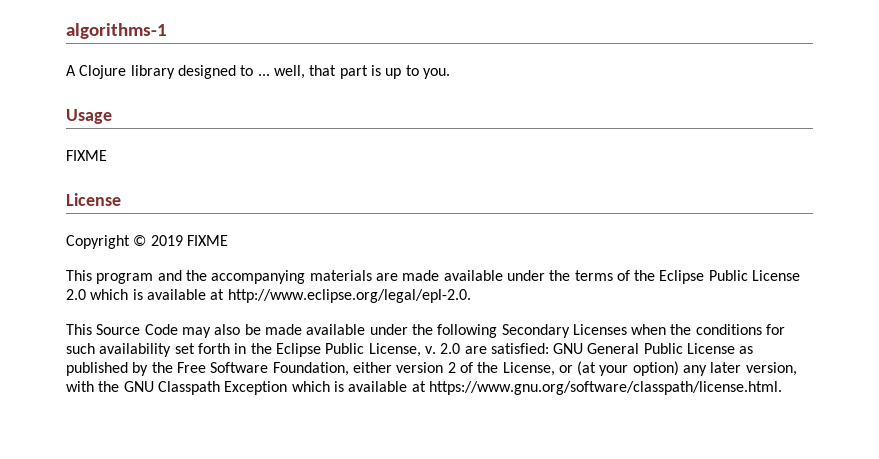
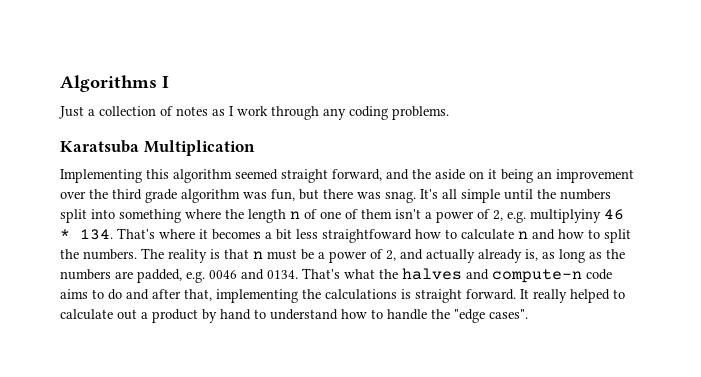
[66,23,167,39] [66,65,450,79] [66,109,112,124] [66,150,107,161] [66,193,121,206] [66,235,228,249] [66,270,801,284] [66,289,471,303] [66,324,786,338] [66,343,754,357] [66,361,797,376] [66,381,782,395] algorithms-1 // A Clojure library designed to ... well, that part is up to you. // Usage // FIXME // License // Copyright © 2019 FIXME // This program and the accompanying materials are made available under the terms of the Eclipse Public License 2.0 which is available at http://www.eclipse.org/legal/epl-2.0. // This Source Code may also be made available under the following Secondary Licenses when the conditions for such availability set forth in the Eclipse Public License, v. 2.0 are satisfied: GNU General Public License as published by the Free Software Foundation, either version 2 of the License, or (at your option) any later version, with the GNU Classpath Exception which is available at https://www.gnu.org/software/classpath/license.html. -> [60,75,169,92] [59,106,449,120] [60,140,255,156] [60,169,634,183] [60,189,611,203] [60,209,624,223] [60,228,631,243] [60,248,625,263] [60,268,612,283] [60,289,625,303] [60,309,528,323] Algorithms I // Just a collection of notes as I work through any coding problems. // Karatsuba Multiplication // Implementing this algorithm seemed straight forward, and the aside on it being an improvement over the third grade algorithm was fun, but there was snag. It's all simple until the numbers split into something where the length n of one of them isn't a power of 2, e.g. multiplyiny 46 * 134. That's where it becomes a bit less straightfoward how to calculate n and how to split the numbers. The reality is that n must be a power of 2, and actually already is, as long as the numbers are padded, e.g. 0046 and 0134. That's what the halves and compute-n code aims to do and after that, implementing the calculations is straight forward. It really helped to calculate out a product by hand to understand how to handle the "edge cases".

